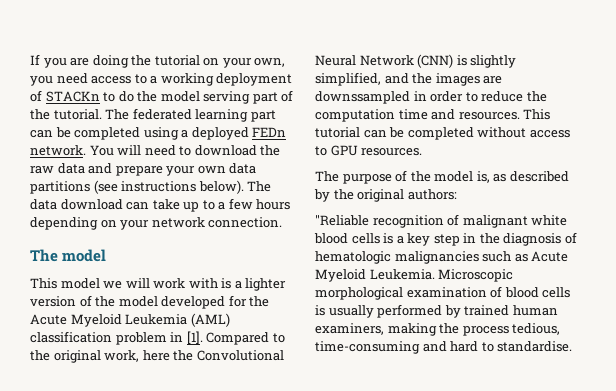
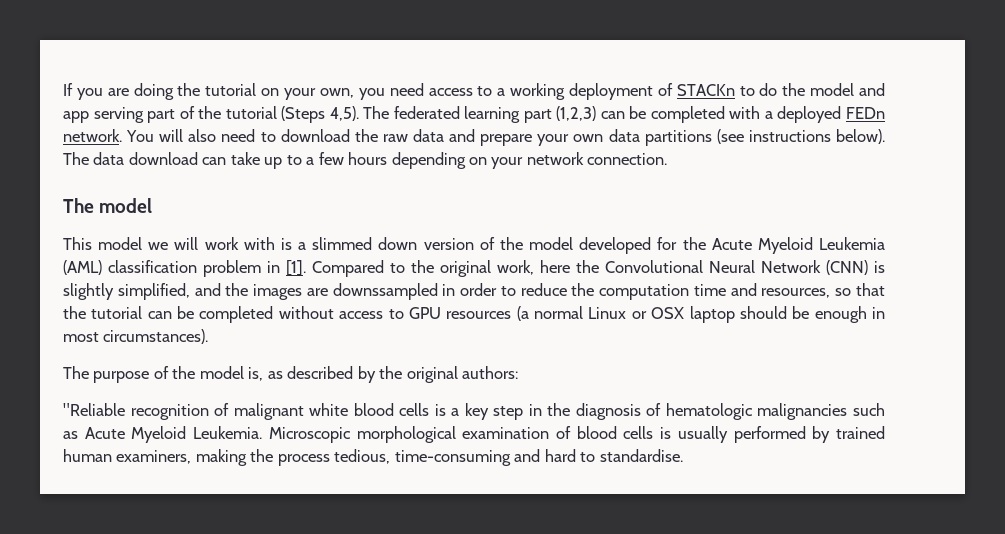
(200, 96) none -> [859,83,886,96] [63,111,89,123] and app
[53,109,102,120] tutorial. -> [225,106,359,123] tutorial (Steps 4,5).
[30,127,179,140] can be completed using -> [556,106,761,123] (1,2,3) can be completed with
(142, 150) none -> [188,129,217,142] also
[245,278,287,291] lighter -> [312,237,418,250] slimmed down
[458,109,551,120] resources. This -> [761,283,885,298] [63,306,86,319] resources, so that the
[361,148,423,156] resources. -> [446,306,885,323] [63,329,209,344] resources (a normal Linux or OSX laptop should be enough in most circumstances).

